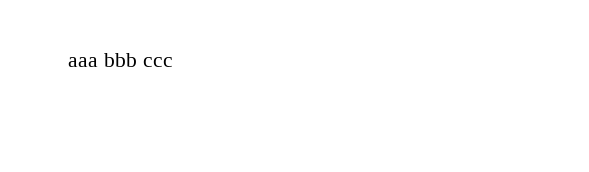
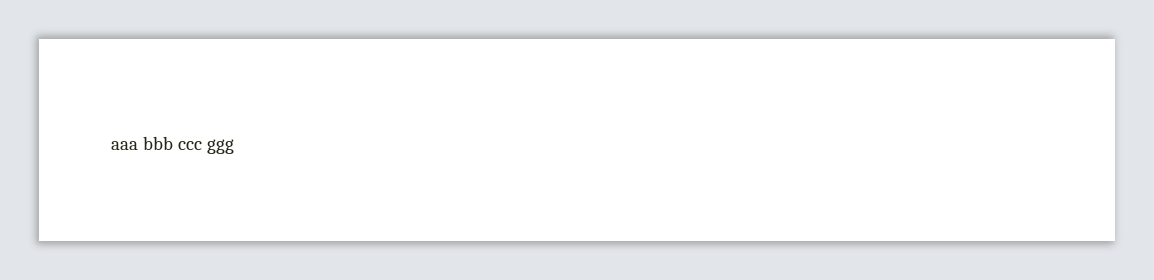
(173, 62) none -> [207,139,235,154] ggg

